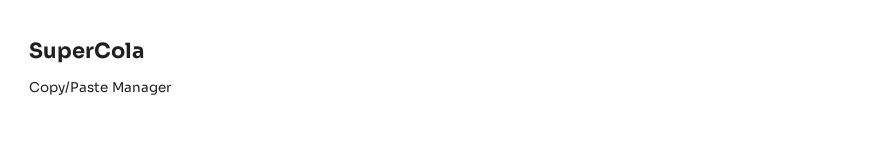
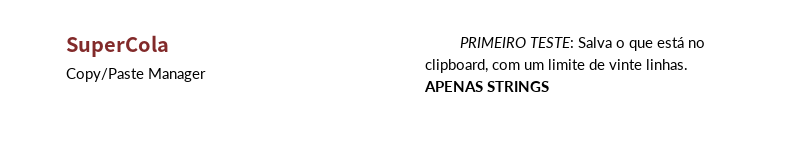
(172, 88) none -> [459,37,705,51] [425,59,688,73] [424,81,549,92] // PRIMEIRO TESTE: Salva o que está no clipboard, com um limite de vinte linhas. APENAS STRINGS

